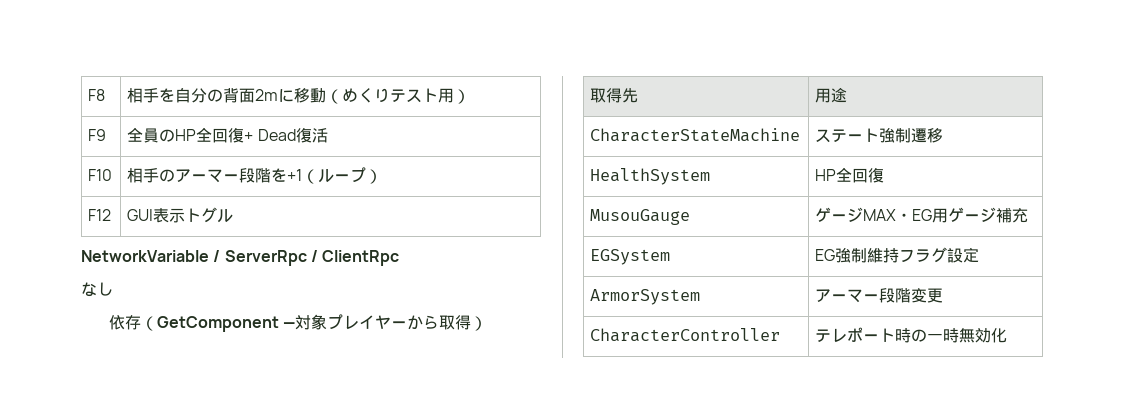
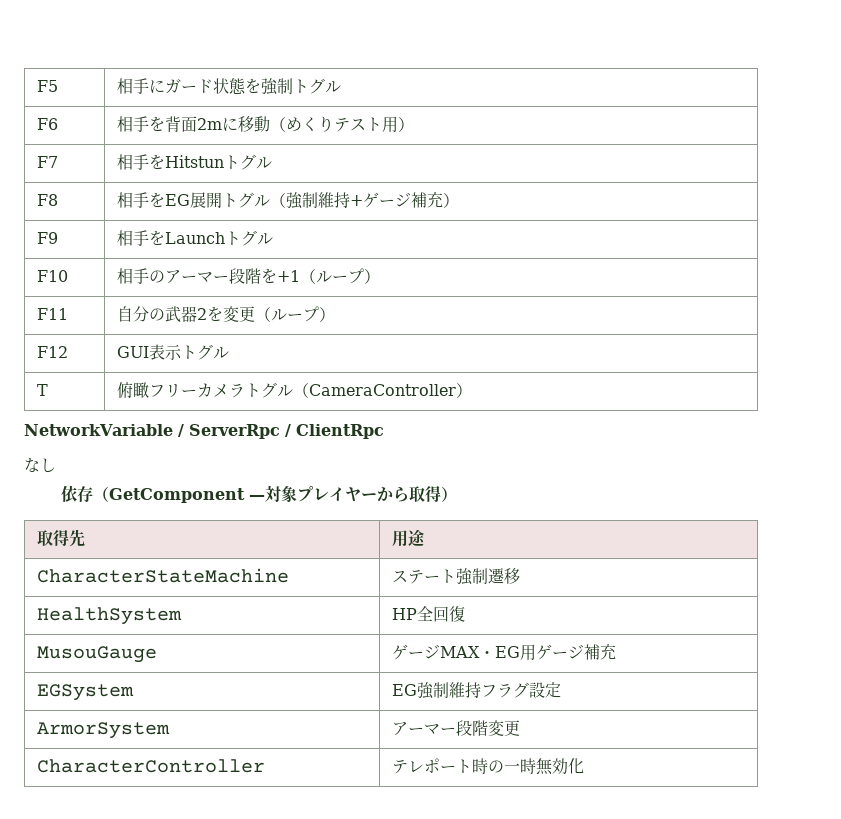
[88,89,106,101] [127,88,224,103] F8 | 相手を自分の -> [36,80,58,92] [116,78,341,95] [36,118,58,130] [116,116,165,132] F5 | 相手にガード状態を強制トグル // F6 | 相手を
[88,129,107,141] [127,127,328,143] F9 | 全員のHP全回復+ Dead復活 -> [36,156,58,168] [116,154,272,170] [36,194,58,206] [116,192,459,209] [36,232,58,244] [116,230,273,246] F7 | 相手をHitstunトグル // F8 | 相手をEG展開トグル（強制維持+ゲージ補充） // F9 | 相手をLaunchトグル
(383, 176) none -> [36,308,68,320] [116,306,335,323] // F11 | 自分の武器2を変更（ループ）
(234, 216) none -> [36,384,48,396] [116,382,472,399] // T | 俯瞰フリーカメラトグル（CameraController）

